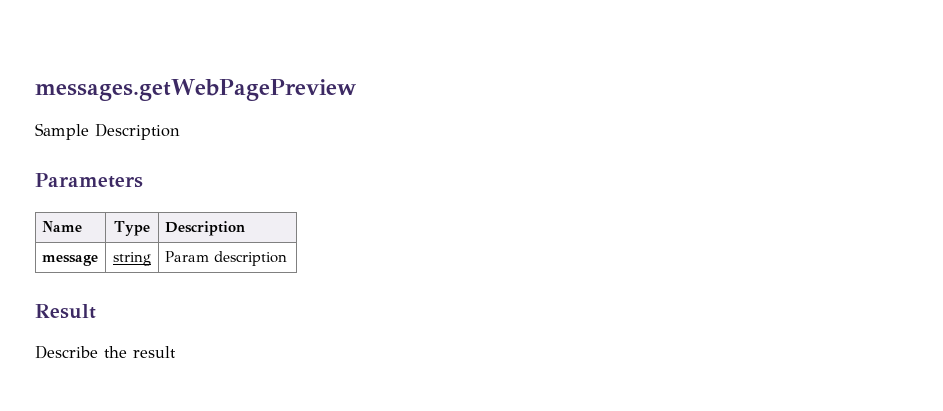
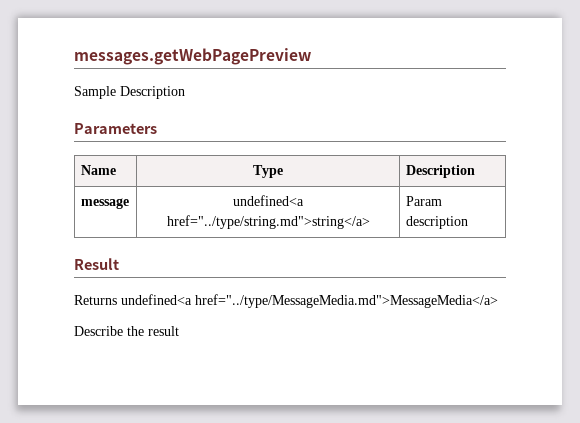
[113,252,151,266] string -> [233,195,304,206] [166,215,370,229] undefined<a href="../type/string.md">string</a>
(96, 311) none -> [74,294,498,308] // Returns undefined<a href="../type/MessageMedia.md">MessageMedia</a>

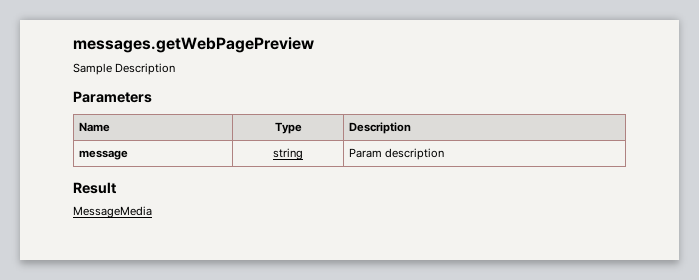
[233,195,304,206] [166,215,370,229] undefined<a href="../type/string.md">string</a> -> [273,148,303,160] string
[74,294,498,308] [74,326,179,336] Returns undefined<a href="../type/MessageMedia.md">MessageMedia</a> // Describe the result -> [73,206,152,218] MessageMedia

